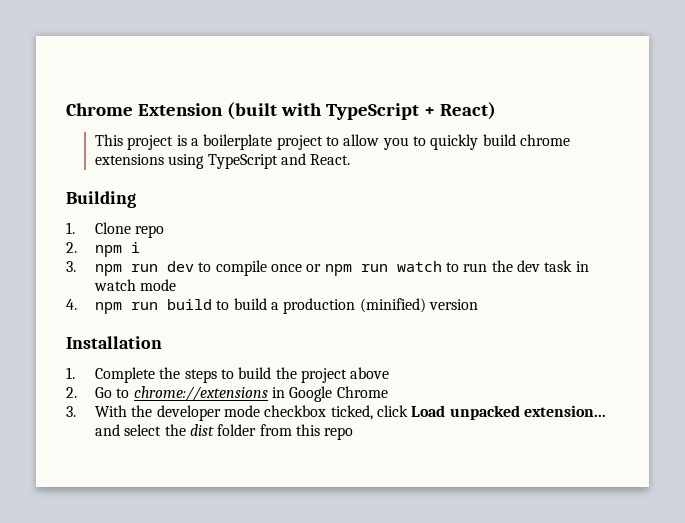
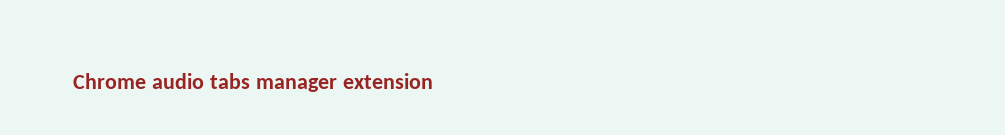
[66,102,496,120] [95,134,570,150] [95,153,351,169] [66,191,136,208] [66,222,165,238] [66,242,141,257] [66,260,589,276] [94,279,177,291] [66,298,479,314] [66,336,162,349] [66,367,390,383] [66,386,388,402] [66,405,607,421] [95,424,354,440] Chrome Extension (built with TypeScript + React) // This project is a boilerplate project to allow you to quickly build chrome extensions using TypeScript and React. // Building // 1. Clone repo // 2. npm i // 3. npm run dev to compile once or npm run watch to run the dev task in watch mode // 4. npm run build to build a production (minified) version // Installation // 1. Complete the steps to build the project above // 2. Go to chrome://extensions in Google Chrome // 3. With the developer mode checkbox ticked, click Load unpacked extension... and select the dist folder from this repo -> [73,73,433,92] Chrome audio tabs manager extension

